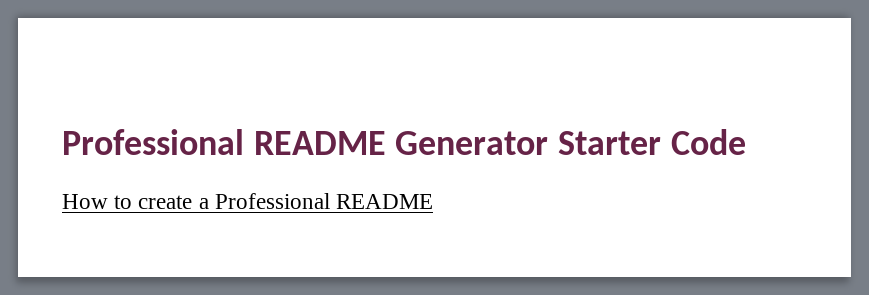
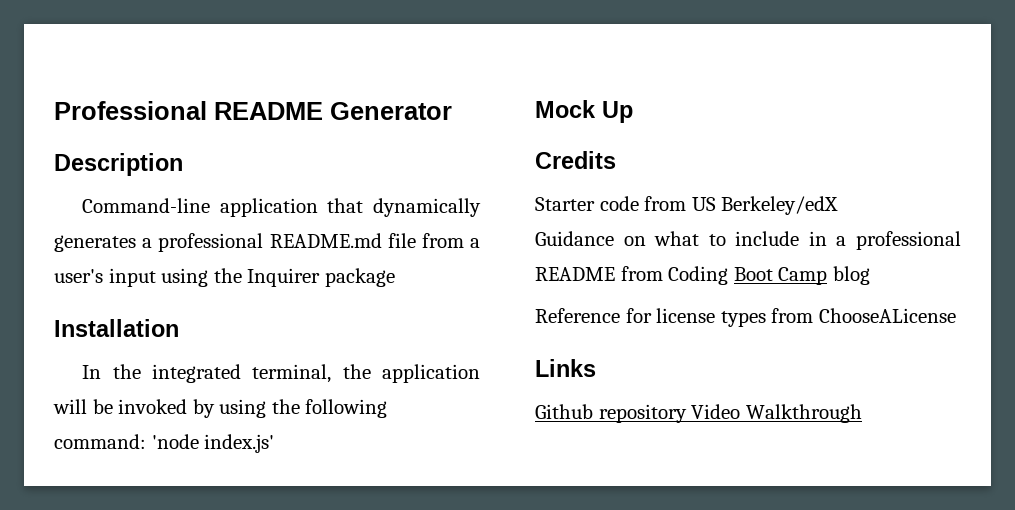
[558,129,746,155] [62,193,434,209] Starter Code // How to create a Professional README -> [54,153,183,176] [82,198,481,217] [54,233,481,252] [54,268,395,287] [54,319,179,337] [82,364,480,383] [53,399,388,418] [54,434,275,453] [535,100,633,123] [535,151,616,169] [535,196,839,215] [535,231,961,250] [535,266,870,285] [535,308,956,327] [535,359,596,377] [535,404,862,423] // Description // Command-line application that dynamically generates a professional README.md file from a user's input using the Inquirer package // Installation // In the integrated terminal, the application will be invoked by using the following command: 'node index.js' // Mock Up // Credits // Starter code from US Berkeley/edX // Guidance on what to include in a professional README from Coding Boot Camp blog // Reference for license types from ChooseALicense // Links // Github repository Video Walkthrough

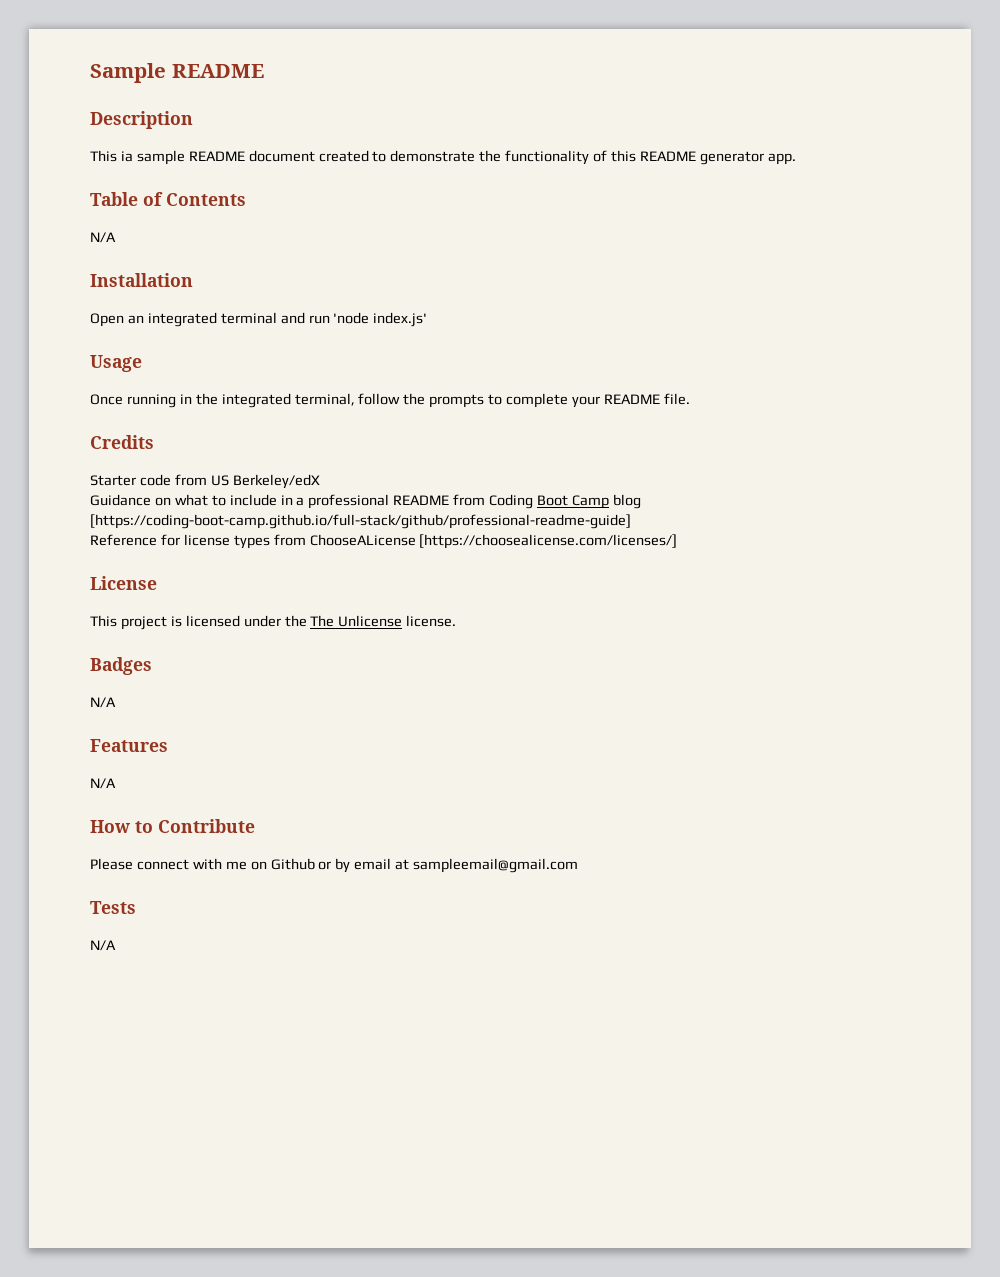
[54,101,452,120] Professional README Generator -> [90,63,264,83] Sample README
[82,198,481,217] [54,233,481,252] [54,268,395,287] [54,319,179,337] [82,364,480,383] [53,399,388,418] [54,434,275,453] [535,100,633,123] Command-line application that dynamically generates a professional README.md file from a user's input using the Inquirer package // Installation // In the integrated terminal, the application will be invoked by using the following command: 'node index.js' // Mock Up -> [90,150,796,165] [90,192,246,206] [90,232,116,243] [90,273,193,287] [90,312,428,327] [90,355,142,372] [90,393,690,408] This ia sample README document created to demonstrate the functionality of this README generator app. // Table of Contents // N/A // Installation // Open an integrated terminal and run 'node index.js' // Usage // Once running in the integrated terminal, follow the prompts to complete your README file.
(870, 275) none -> [90,514,631,529] [https://coding-boot-camp.github.io/full-stack/github/professional-readme-guide]
[535,359,596,377] [535,404,862,423] // Links // Github repository Video Walkthrough -> [419,534,678,549] [90,576,157,590] [90,615,457,630] [90,657,152,675] [90,697,116,708] [90,739,168,752] [90,778,116,789] [90,819,255,833] [90,858,579,873] [90,901,136,914] [90,940,116,951] [https://choosealicense.com/licenses/] // License // This project is licensed under the The Unlicense license. // Badges // N/A // Features // N/A // How to Contribute // Please connect with me on Github or by email at sampleemail@gmail.com // Tests // N/A

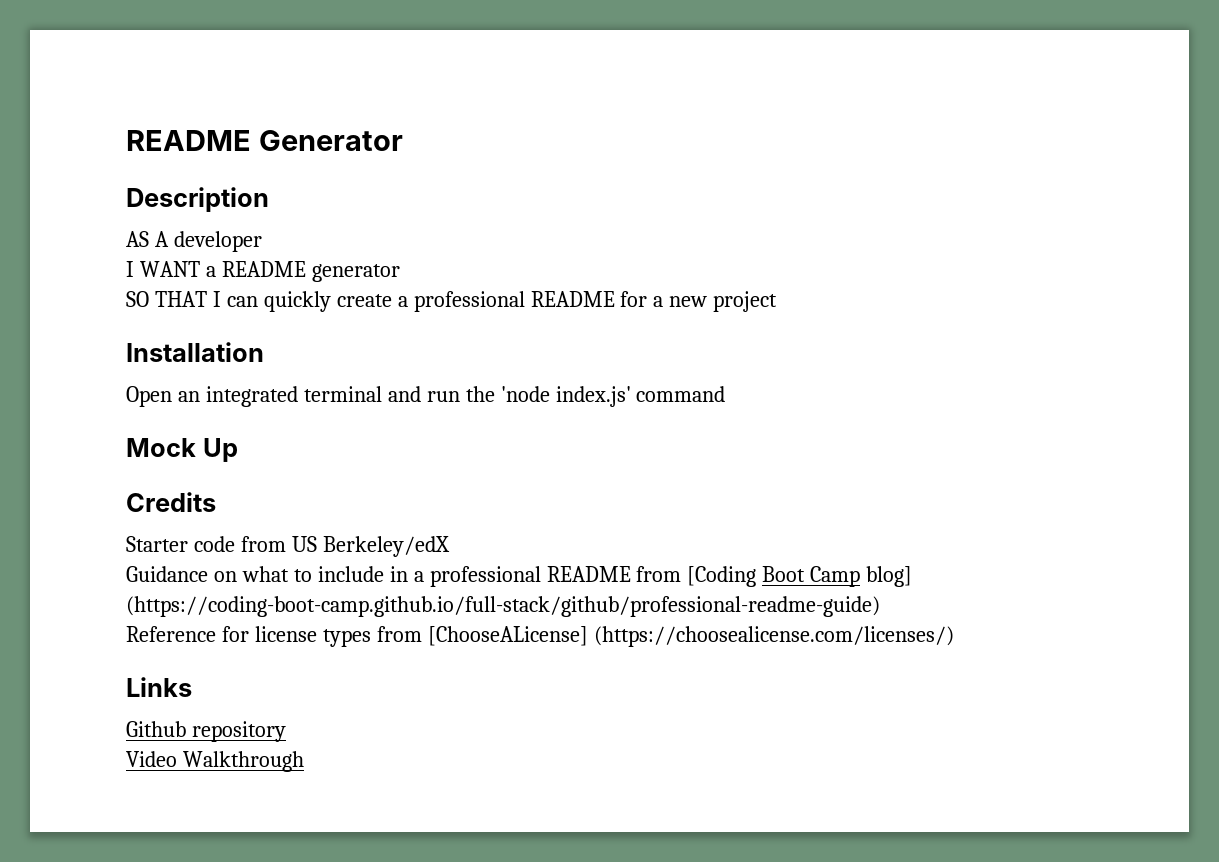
[90,63,264,83] Sample README -> [126,130,403,151] README Generator
[90,150,796,165] [90,192,246,206] [90,232,116,243] This ia sample README document created to demonstrate the functionality of this README generator app. // Table of Contents // N/A -> [126,231,262,252] [126,261,400,282] [126,291,778,312] AS A developer // I WANT a README generator // SO THAT I can quickly create a professional README for a new project
(330, 319) none -> [465,386,495,402] the
[90,355,142,372] [90,393,690,408] // Usage // Once running in the integrated terminal, follow the prompts to complete your README file. -> [636,386,726,402] [126,438,238,462] command // Mock Up
[489,494,534,509] Coding -> [687,566,757,587] [Coding
[612,494,641,509] [90,514,631,529] blog [https://coding-boot-camp.github.io/full-stack/github/professional-readme-guide] -> [866,566,913,587] [126,596,880,617] blog] (https://coding-boot-camp.github.io/full-stack/github/professional-readme-guide)
[309,534,678,549] [90,576,157,590] [90,615,457,630] [90,657,152,675] [90,697,116,708] [90,739,168,752] [90,778,116,789] [90,819,255,833] [90,858,579,873] [90,901,136,914] [90,940,116,951] ChooseALicense [https://choosealicense.com/licenses/] // License // This project is licensed under the The Unlicense license. // Badges // N/A // Features // N/A // How to Contribute // Please connect with me on Github or by email at sampleemail@gmail.com // Tests // N/A -> [427,626,954,647] [126,677,192,697] [126,721,286,742] [126,751,304,772] [ChooseALicense] (https://choosealicense.com/licenses/) // Links // Github repository // Video Walkthrough

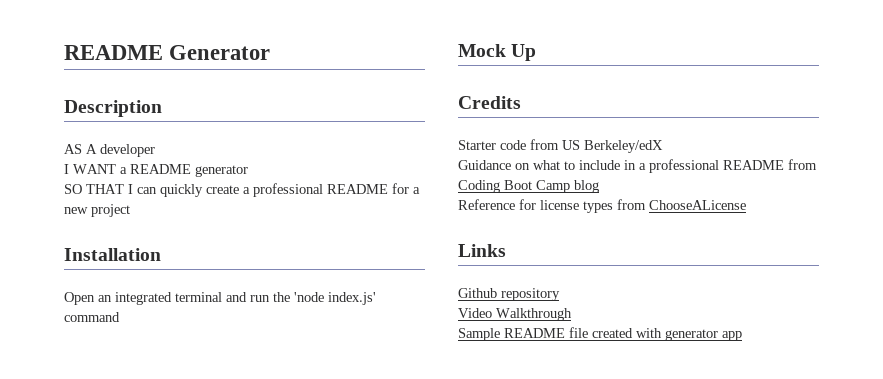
[687,566,757,587] [Coding -> [458,180,500,193] Coding
[866,566,913,587] [126,596,880,617] blog] (https://coding-boot-camp.github.io/full-stack/github/professional-readme-guide) -> [574,180,599,193] blog
[427,626,954,647] [ChooseALicense] (https://choosealicense.com/licenses/) -> [649,200,746,210] ChooseALicense
(304, 761) none -> [458,327,742,341] // Sample README file created with generator app

